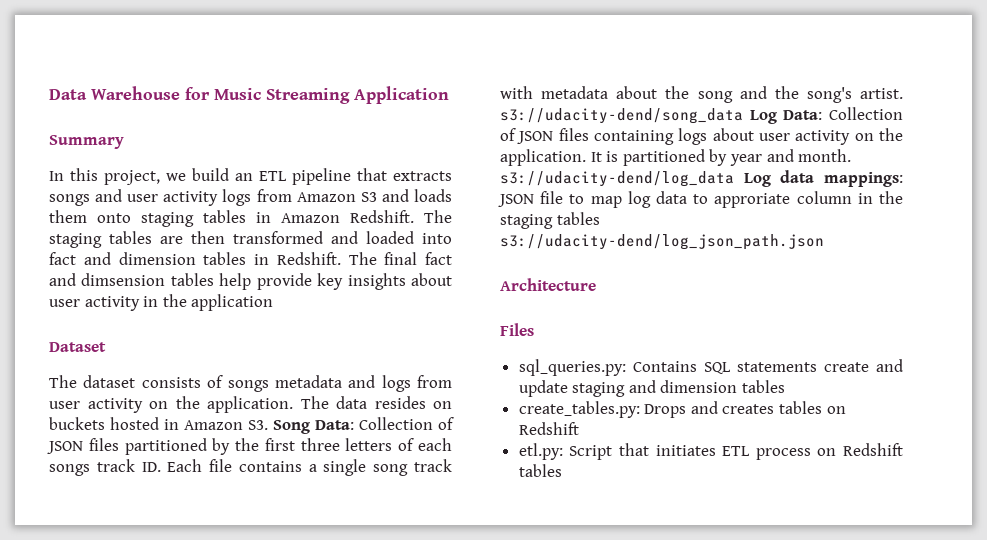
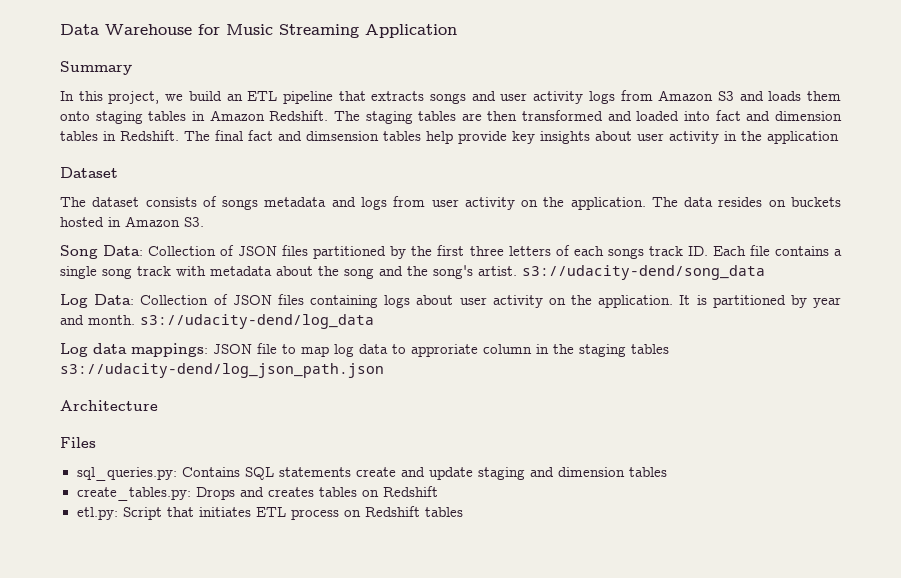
(268, 425) none -> (204, 222) //
(743, 116) none -> (765, 272) //
(734, 179) none -> (374, 321) //

